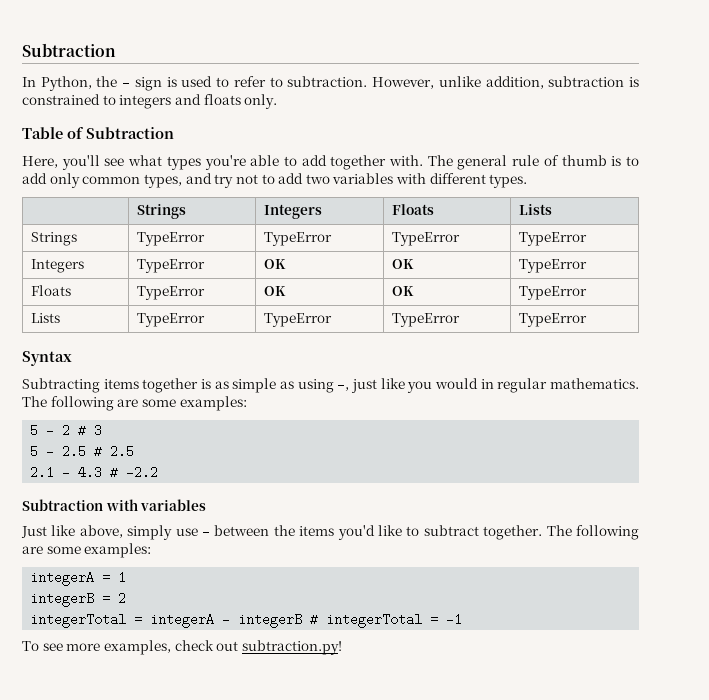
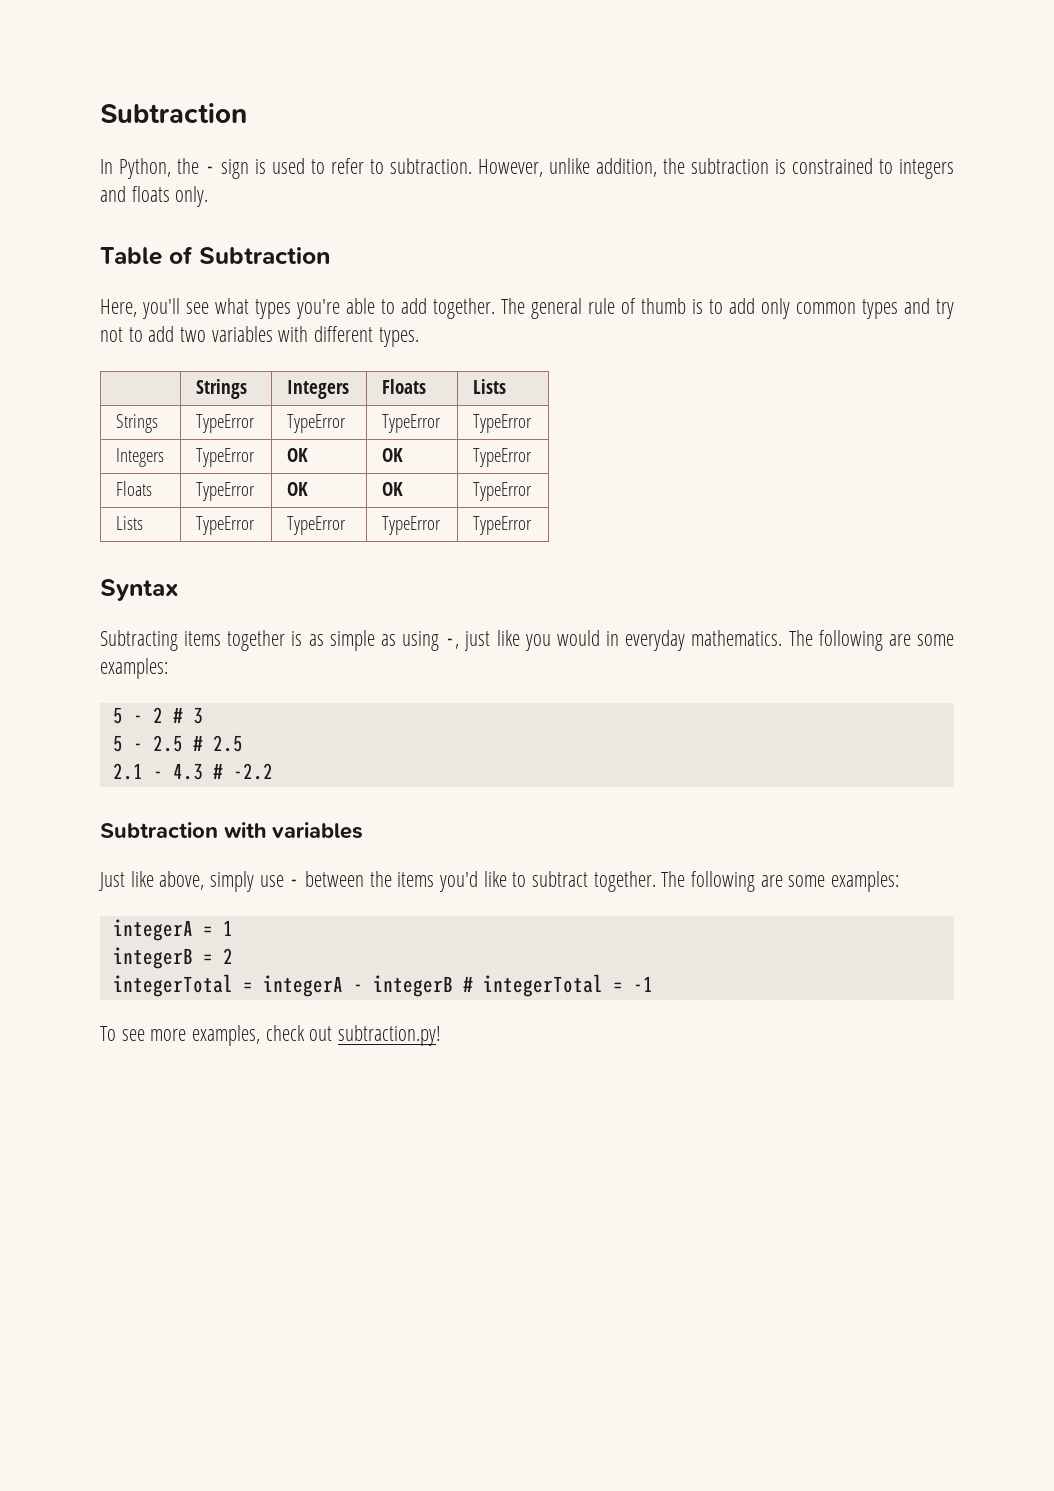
(544, 82) none -> [663,158,685,174] the
[330,155,424,170] together with. -> [432,298,495,319] together.
[143,174,182,188] types, -> [861,299,898,319] types
[497,378,548,393] regular -> [625,630,686,651] everyday

